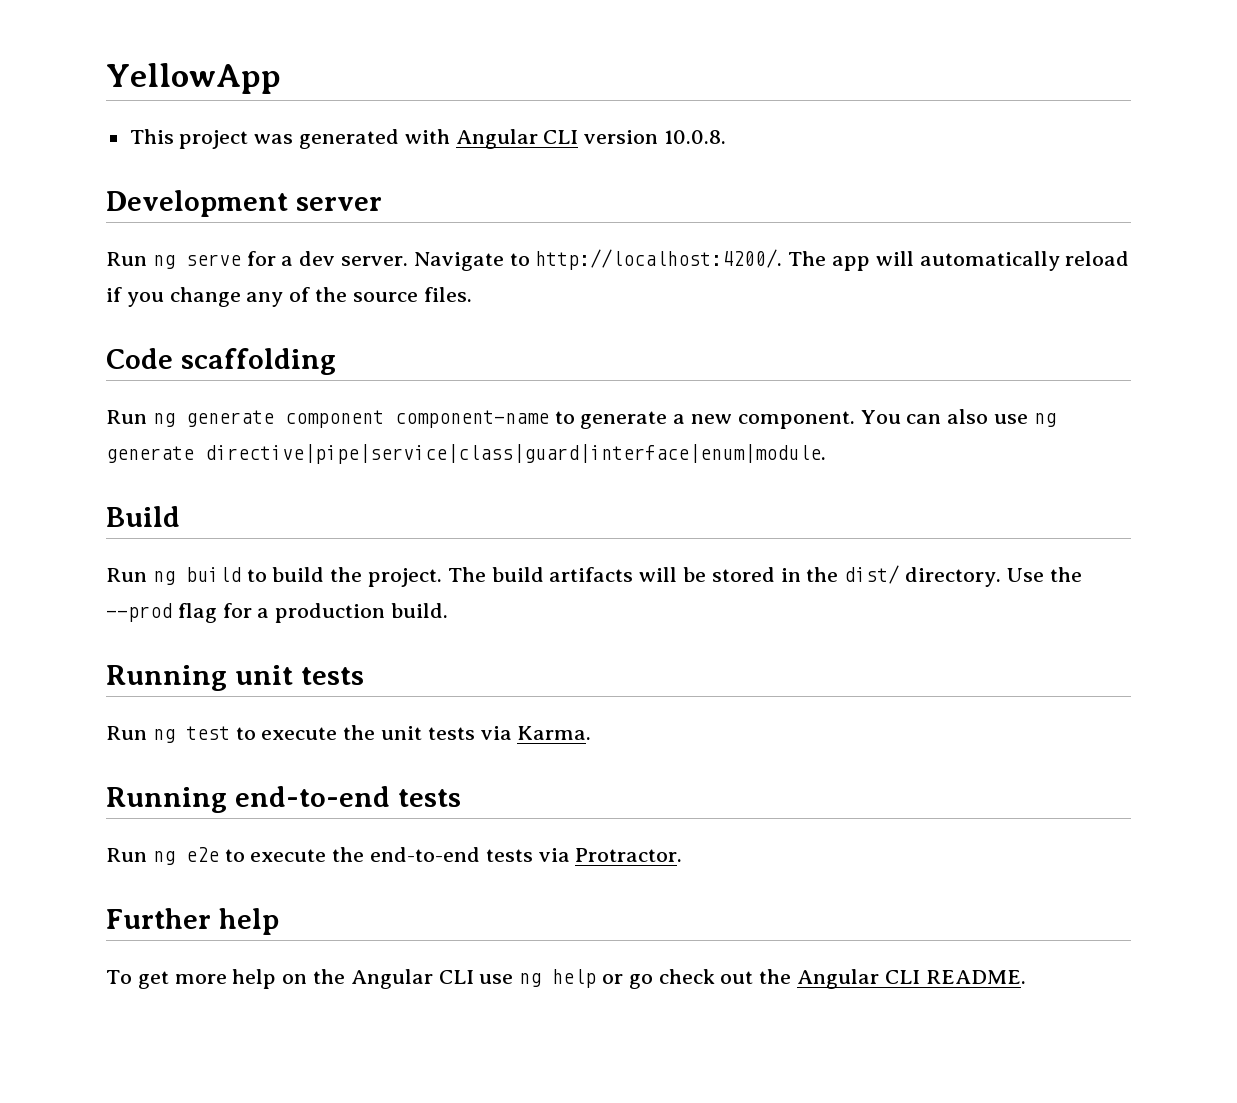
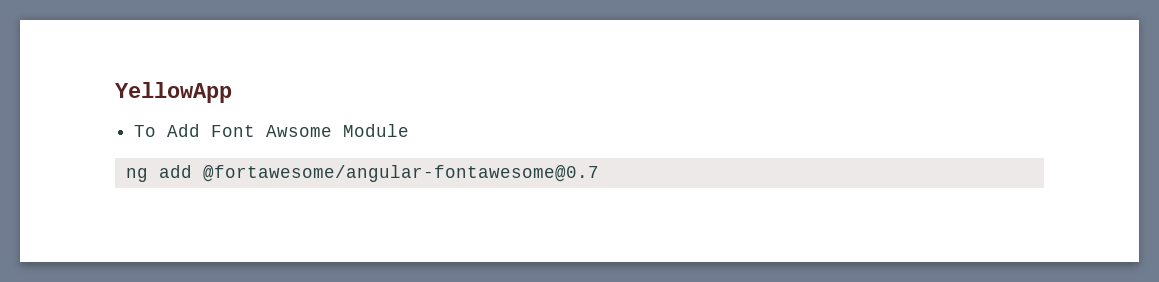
[129,129,727,149] [106,190,382,217] [106,249,1130,271] [106,287,472,307] [106,348,336,375] [106,409,1056,429] [106,444,826,464] [106,506,180,527] [106,565,1082,587] [106,603,449,623] [106,665,364,691] [106,725,592,743] [106,786,461,813] [106,847,683,865] [106,908,279,935] [106,969,1026,989] This project was generated with Angular CLI version 10.0.8. // Development server // Run ng serve for a dev server. Navigate to http://localhost:4200/. The app will automatically reload if you change any of the source files. // Code scaffolding // Run ng generate component component-name to generate a new component. You can also use ng generate directive|pipe|service|class|guard|interface|enum|module. // Build // Run ng build to build the project. The build artifacts will be stored in the dist/ directory. Use the --prod flag for a production build. // Running unit tests // Run ng test to execute the unit tests via Karma. // Running end-to-end tests // Run ng e2e to execute the end-to-end tests via Protractor. // Further help // To get more help on the Angular CLI use ng help or go check out the Angular CLI README. -> [134,124,410,137] [125,165,599,182] To Add Font Awsome Module // ng add @fortawesome/angular-fontawesome@0.7

